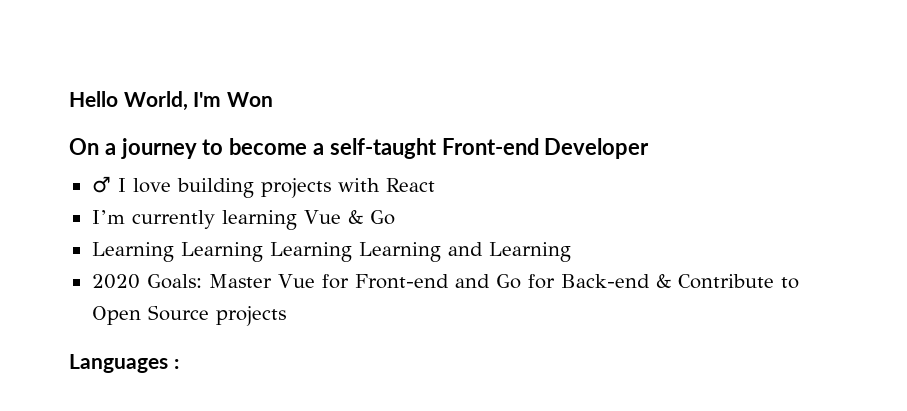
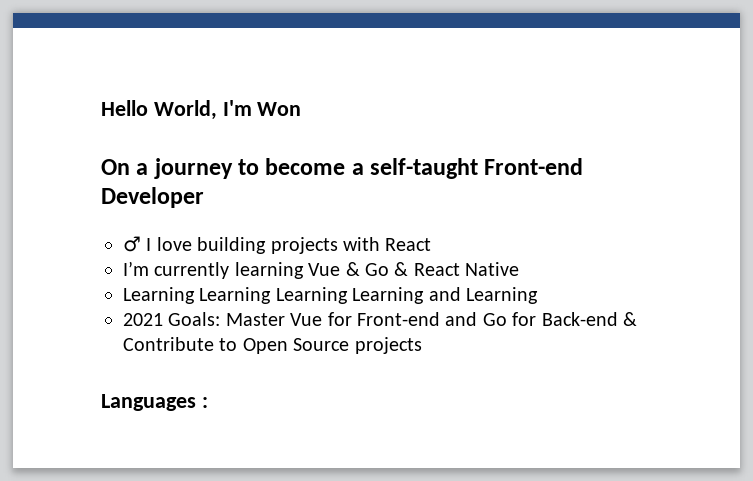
(395, 217) none -> [394,262,520,276] & React Native
[91,274,140,289] 2020 -> [123,313,163,326] 2021

